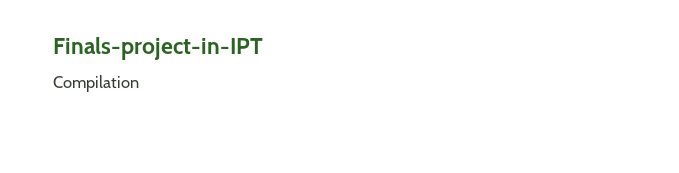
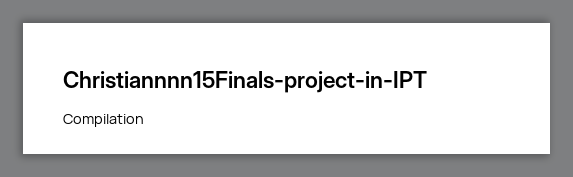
[53,37,263,60] Finals-project-in-IPT -> [63,71,427,93] Christiannnn15Finals-project-in-IPT

